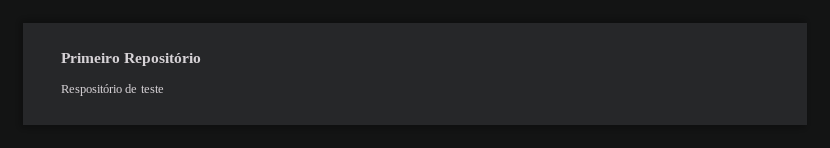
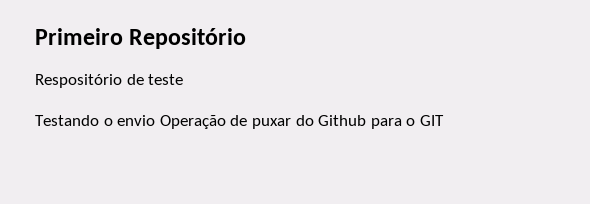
(164, 89) none -> [35,115,444,129] // Testando o envio Operação de puxar do Github para o GIT

